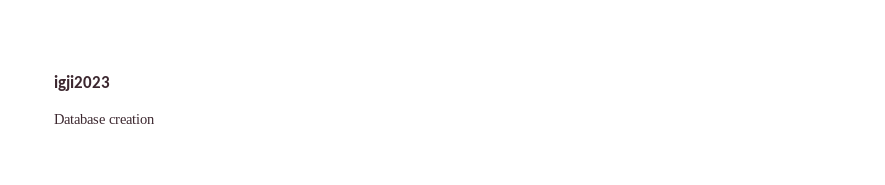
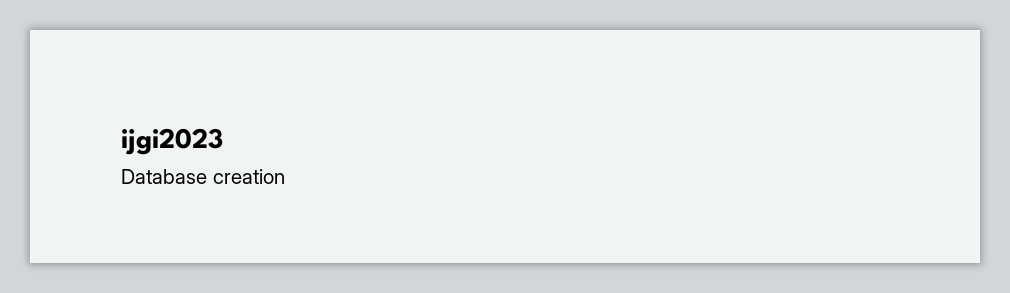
[54,75,110,91] igji2023 -> [121,128,223,155] ijgi2023

